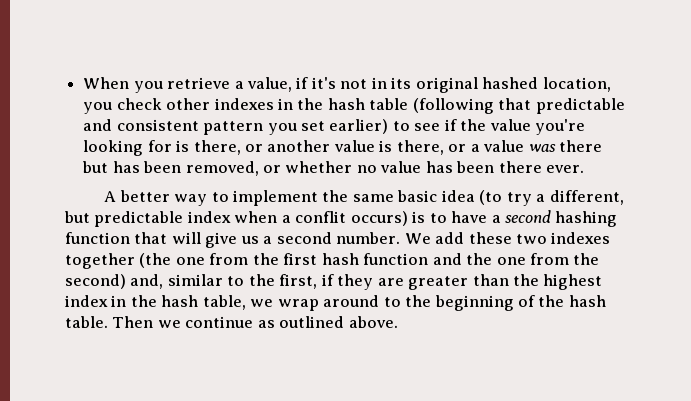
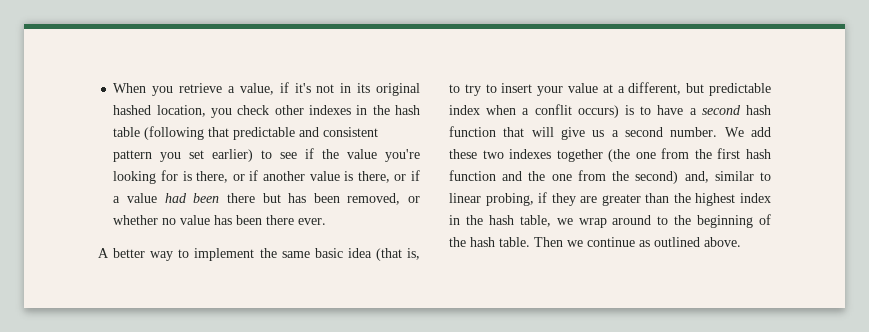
(263, 148) none -> [249,170,259,181] if
(467, 148) none -> [411,170,421,181] if
[528,144,556,152] was -> [164,193,220,203] had been
[479,190,532,206] (to try -> [375,248,420,261] [449,83,613,96] (that is, to try to insert your value at
[555,211,618,227] hashing -> [746,105,771,115] hash
[248,274,318,289] the first, -> [449,193,534,206] linear probing,

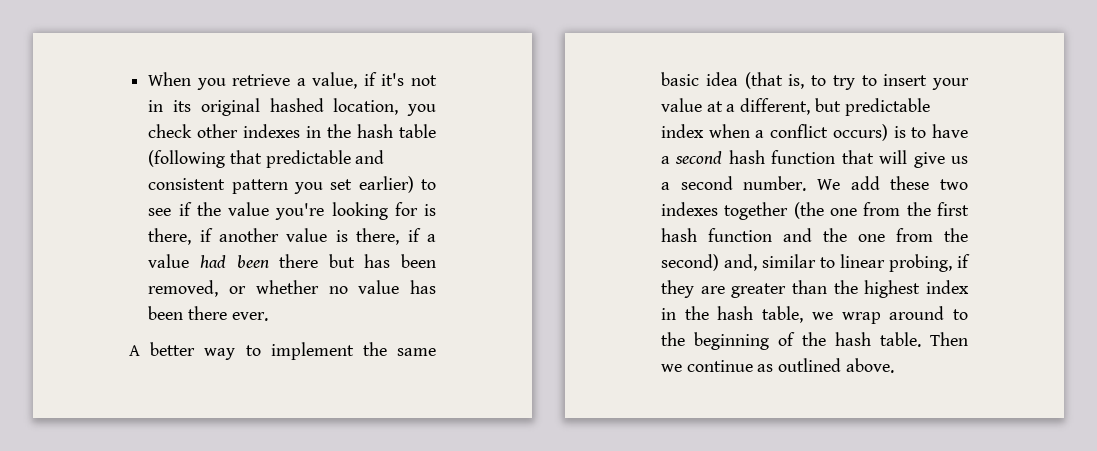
[232,174,245,181] or -> (192, 236) none
[394,174,407,181] or -> (400, 236) none
[534,104,572,115] conflit -> [770,124,829,138] conflict

